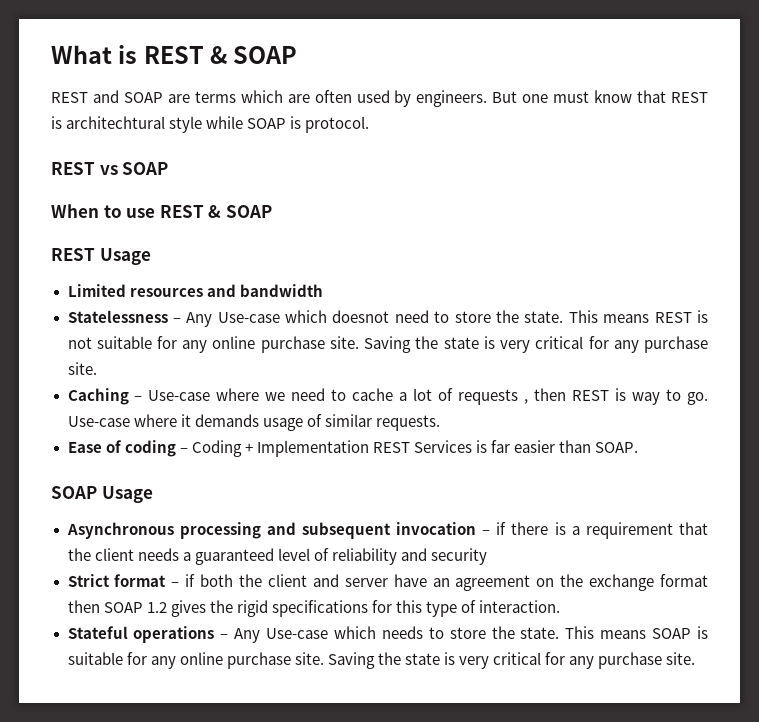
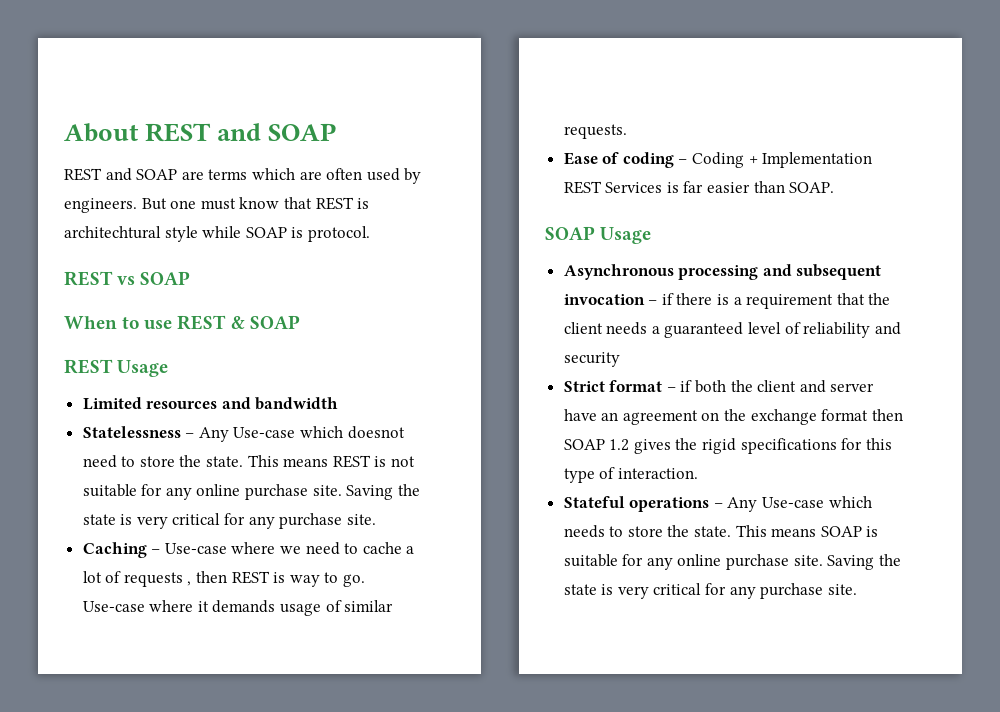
[51,45,228,64] What is REST & -> [64,123,262,142] About REST and

